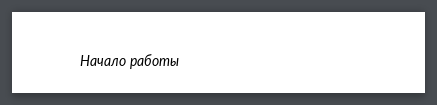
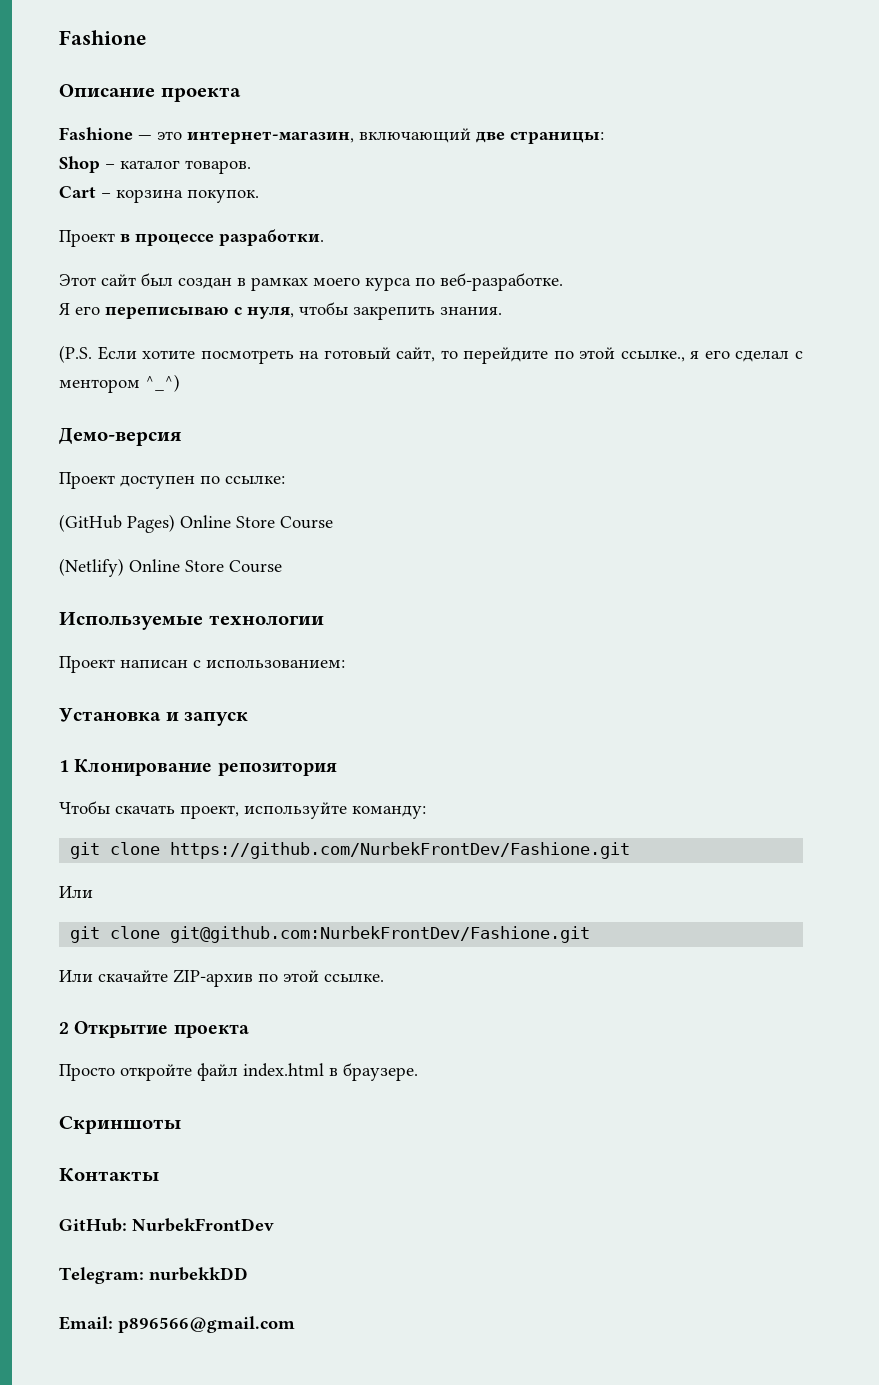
[80,54,179,69] Начало работы -> [59,30,147,45] [59,84,241,102] [59,127,604,144] [59,156,251,174] [59,186,259,203] [59,229,324,247] [59,273,563,291] [59,302,502,320] [59,345,803,364] [59,374,180,393] [59,428,182,446] [59,472,285,489] [59,514,333,533] [59,558,282,577] [59,612,324,630] [59,656,345,673] [59,708,249,726] [59,759,337,776] [59,801,426,819] [70,842,631,859] [59,886,93,898] [70,926,591,943] [59,969,384,987] [59,1021,249,1038] [59,1063,418,1081] [59,1116,181,1134] [59,1168,159,1182] [59,1218,274,1232] [59,1267,248,1284] [59,1316,295,1333] Fashione // Описание проекта // Fashione — это интернет-магазин, включающий две страницы: // Shop – каталог товаров. // Cart – корзина покупок. // Проект в процессе разработки. // Этот сайт был создан в рамках моего курса по веб-разработке. // Я его переписываю с нуля, чтобы закрепить знания. // (P.S. Если хотите посмотреть на готовый сайт, то перейдите по этой ссылке., я его сделал с ментором ^_^) // Демо-версия // Проект доступен по ссылке: // (GitHub Pages) Online Store Course // (Netlify) Online Store Course // Используемые технологии // Проект написан с использованием: // Установка и запуск // 1 Клонирование репозитория // Чтобы скачать проект, используйте команду: // git clone https://github.com/NurbekFrontDev/Fashione.git // Или // git clone git@github.com:NurbekFrontDev/Fashione.git // Или скачайте ZIP-архив по этой ссылке. // 2 Открытие проекта // Просто откройте файл index.html в браузере. // Скриншоты // Контакты // GitHub: NurbekFrontDev // Telegram: nurbekkDD // Email: p896566@gmail.com

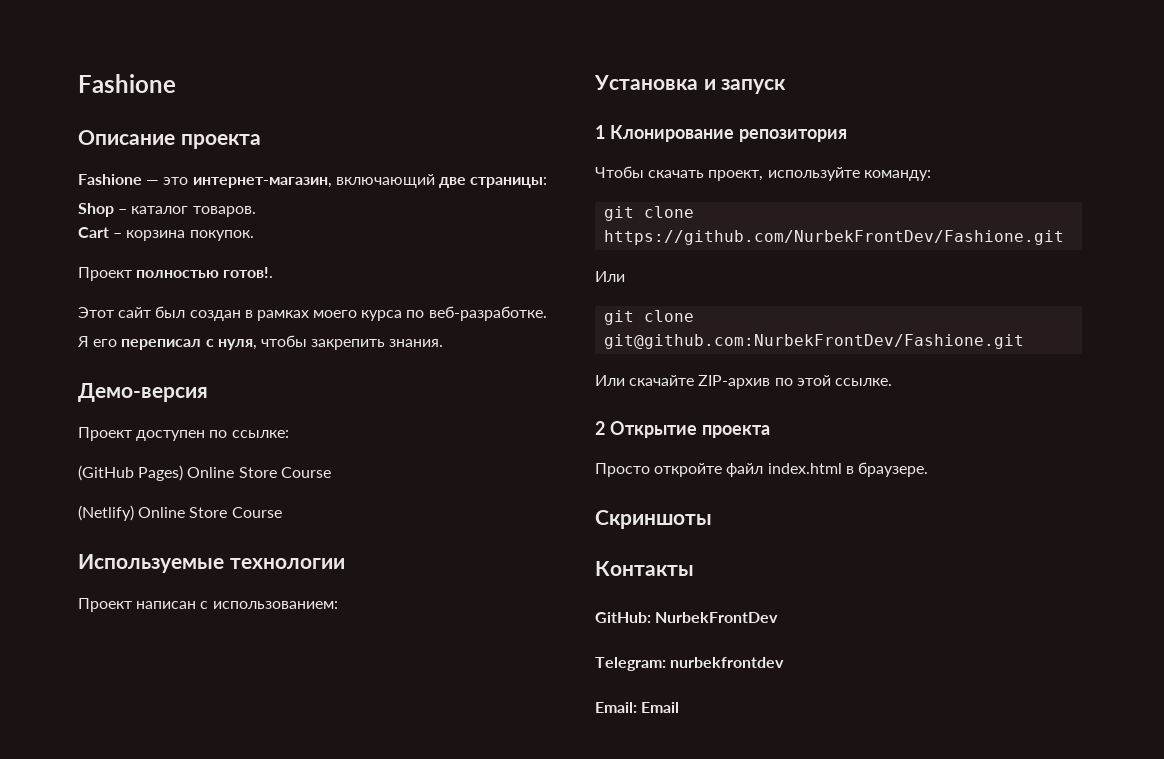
[120,229,324,246] в процессе разработки. -> [136,267,274,278] полностью готов!.
[105,306,229,319] переписываю -> [121,339,202,350] переписал
[59,345,803,364] [59,374,180,393] // (P.S. Если хотите посмотреть на готовый сайт, то перейдите по этой ссылке., я его сделал с ментором ^_^) -> (444, 343) none
[149,1267,248,1281] nurbekkDD -> [670,657,785,668] nurbekfrontdev
[118,1316,295,1333] p896566@gmail.com -> [641,702,680,713] Email

